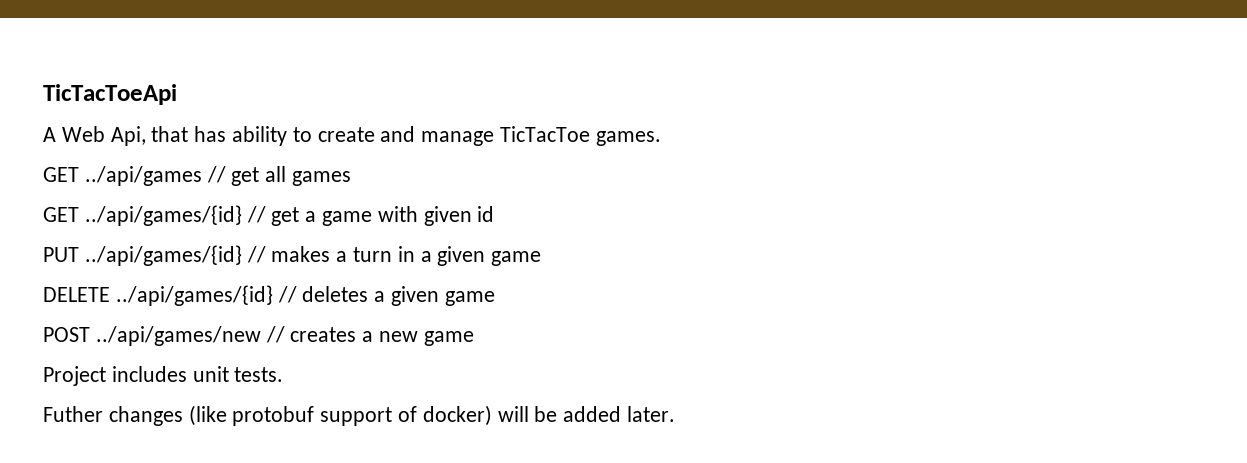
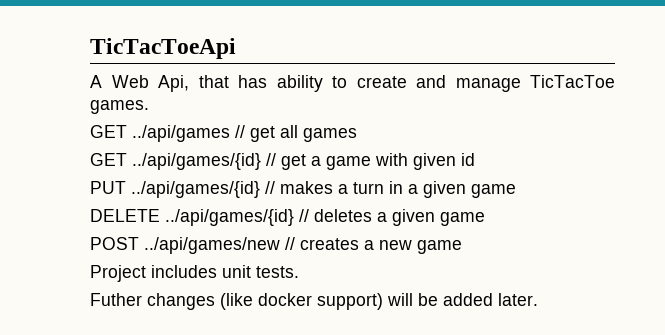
[232,405,492,426] protobuf support of docker) -> [258,293,383,310] docker support)

